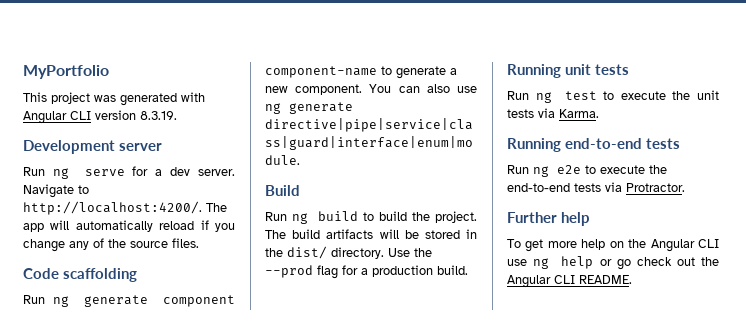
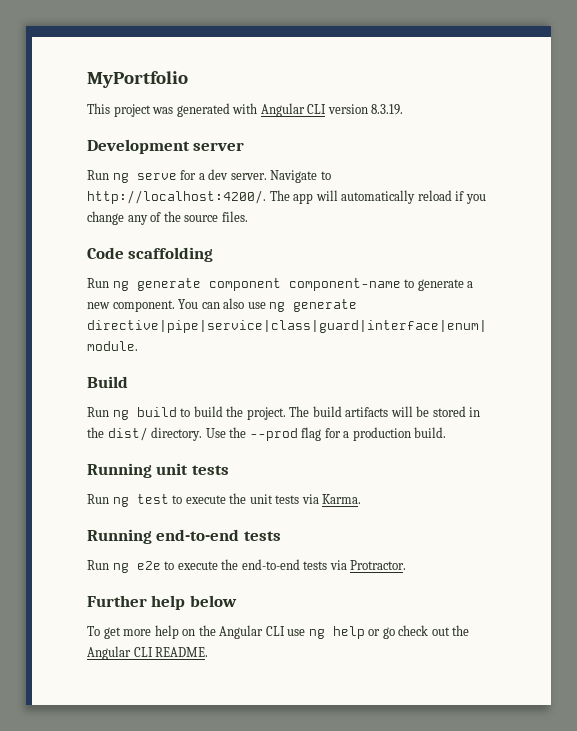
(590, 219) none -> [189,595,237,607] below

